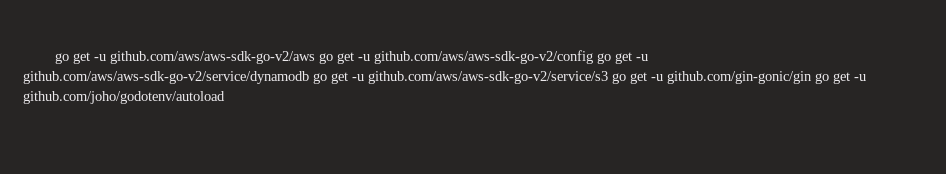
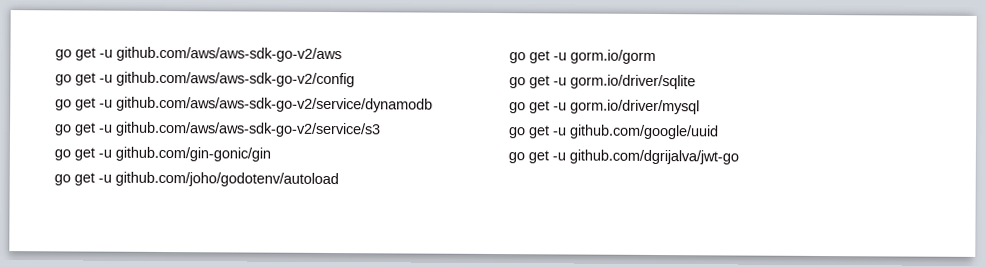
(316, 57) none -> (342, 54) //
(594, 57) none -> (355, 79) //
(309, 77) none -> (433, 104) //
(608, 77) none -> (381, 129) //
(812, 77) none -> (271, 154) //
(225, 97) none -> [509,49,656,64] [509,74,696,90] [509,99,700,115] [508,124,719,140] [508,149,739,165] // go get -u gorm.io/gorm // go get -u gorm.io/driver/sqlite // go get -u gorm.io/driver/mysql // go get -u github.com/google/uuid // go get -u github.com/dgrijalva/jwt-go

